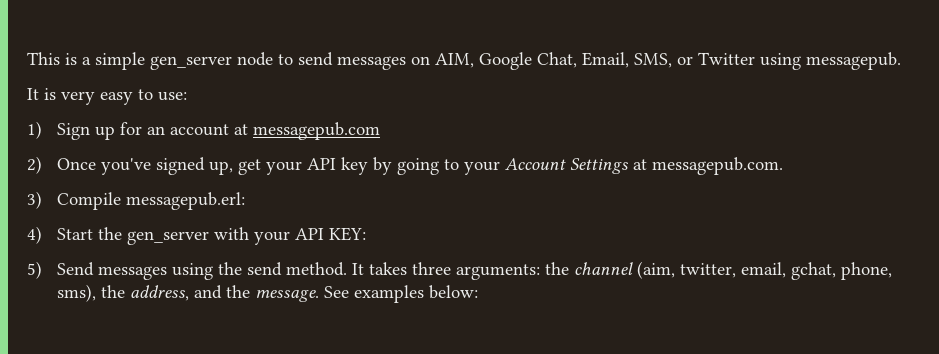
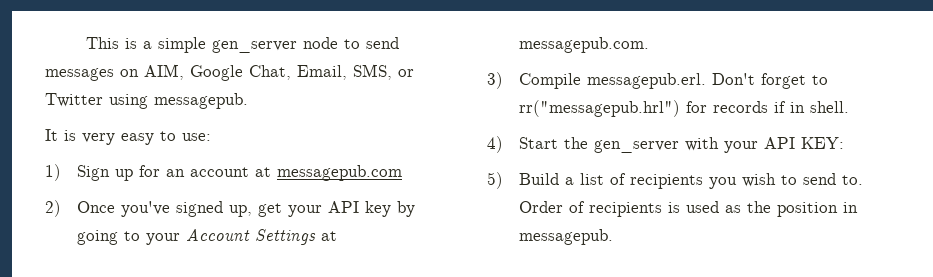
[125,192,245,210] messagepub.erl: -> [587,73,829,89] [519,100,850,117] messagepub.erl. Don't forget to rr("messagepub.hrl") for records if in shell.
[56,261,892,280] [56,284,478,303] Send messages using the send method. It takes three arguments: the channel (aim, twitter, email, gchat, phone, sms), the address, and the message. See examples below: -> [519,173,864,189] [519,201,859,217] [519,229,614,245] Build a list of recipients you wish to send to. Order of recipients is used as the position in messagepub.

